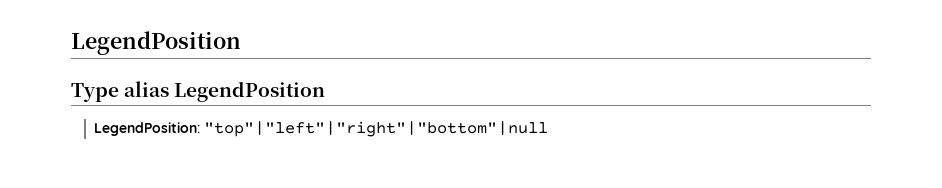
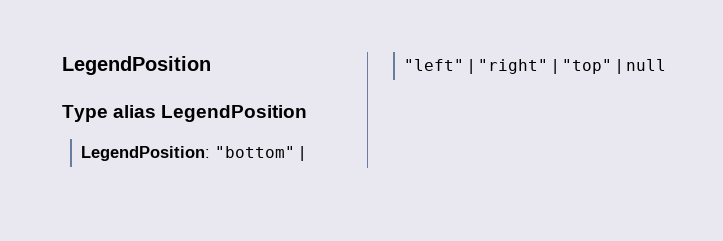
[203,122,254,137] "top" -> [215,146,296,158] "bottom"
[416,122,497,134] "bottom" -> [562,59,613,74] "top"

